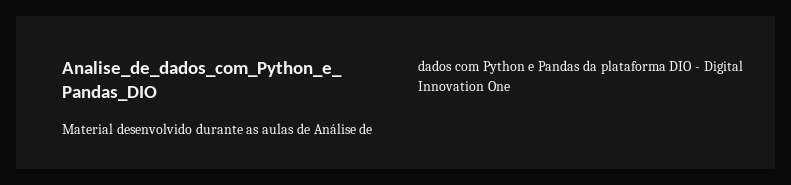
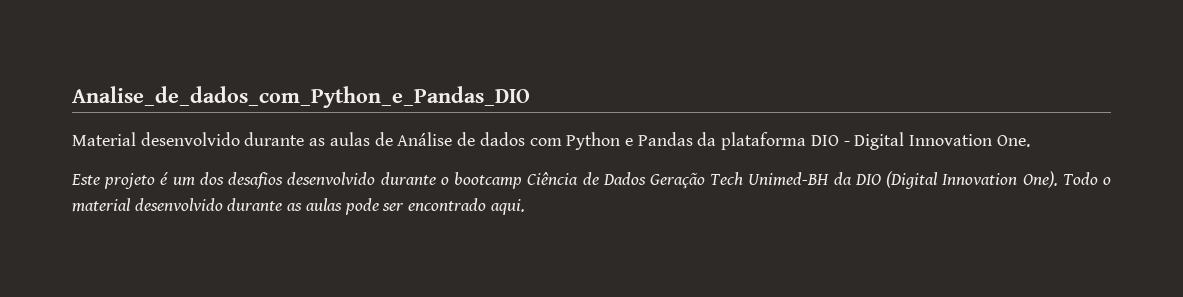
[487,81,510,91] One -> [996,135,1030,147] [71,171,1112,189] [72,198,525,215] One. // Este projeto é um dos desafios desenvolvido durante o bootcamp Ciência de Dados Geração Tech Unimed-BH da DIO (Digital Innovation One). Todo o material desenvolvido durante as aulas pode ser encontrado aqui.

